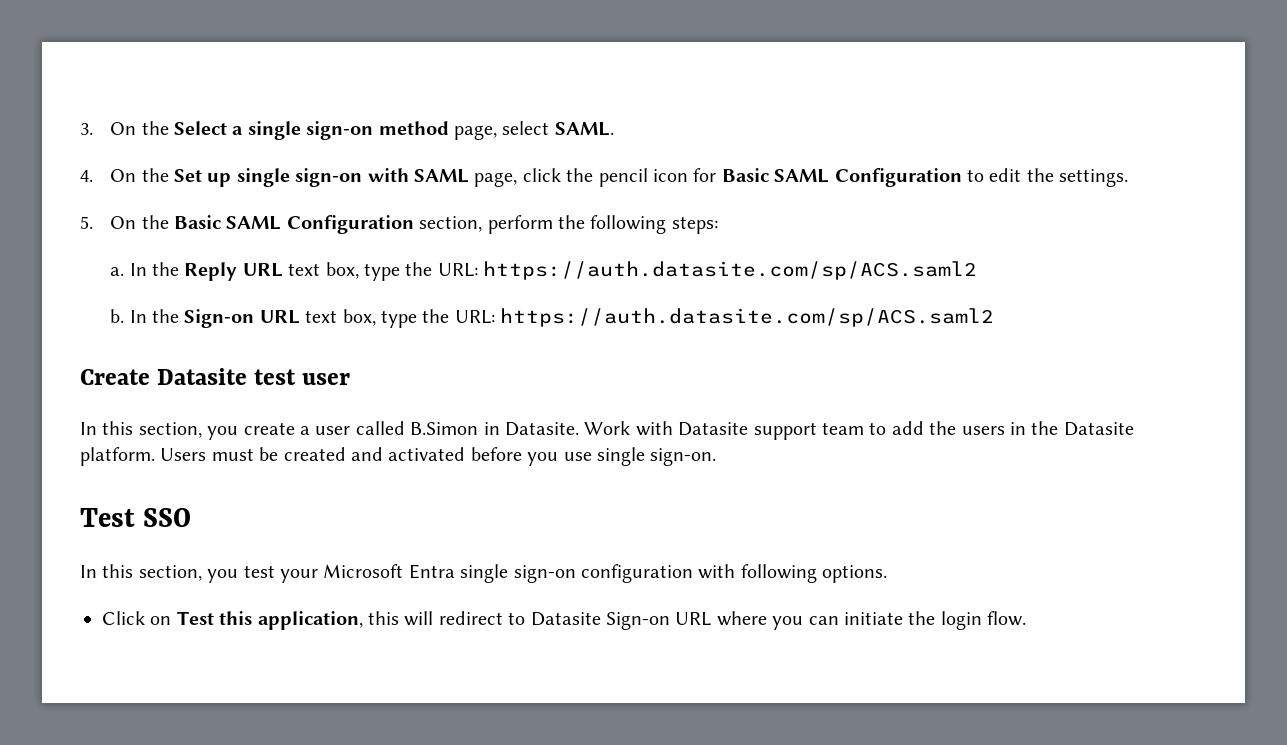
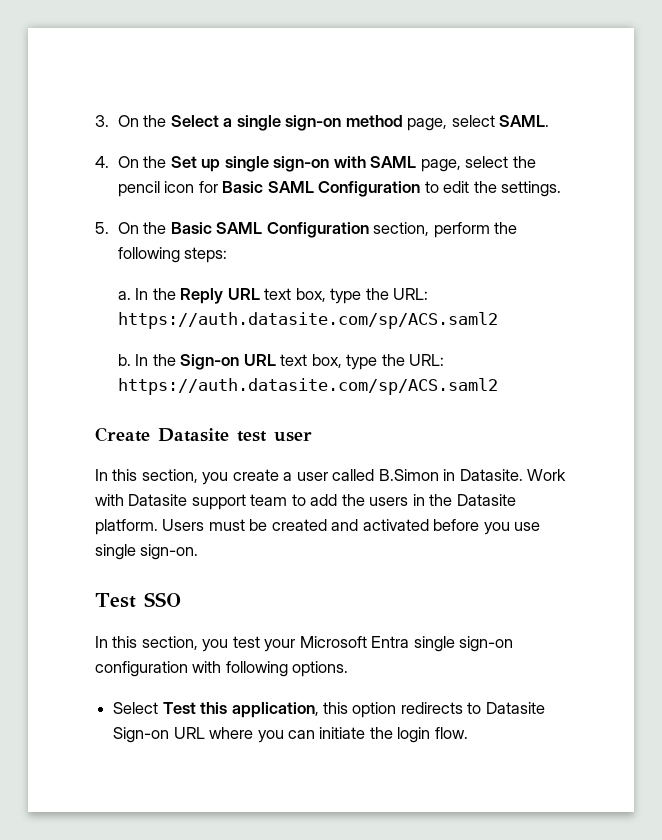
[522,168,561,182] click -> [465,156,509,168] select
[102,611,172,625] Click on -> [113,702,159,714] Select
[404,611,503,626] will redirect -> [352,702,463,718] option redirects

